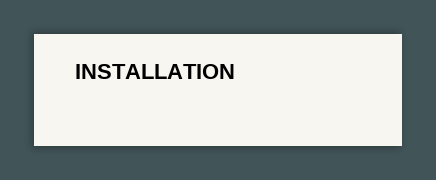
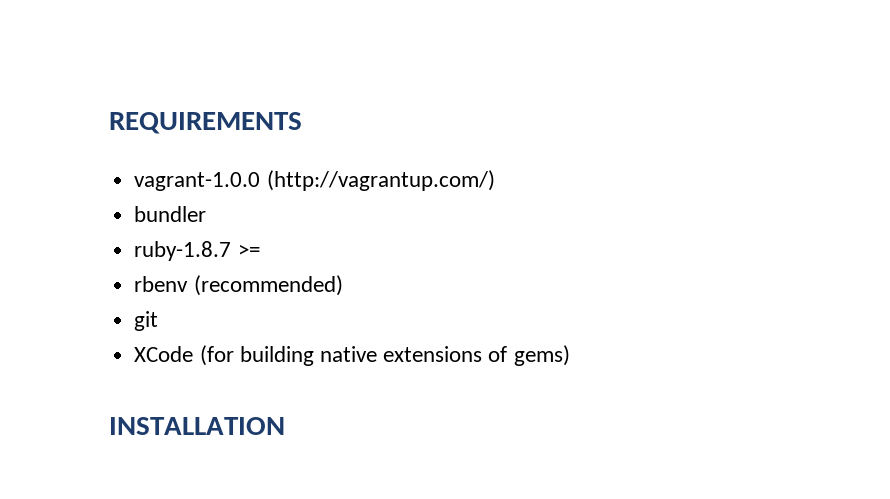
(75, 71) none -> [109,112,302,134] [134,170,495,191] [134,206,207,222] [134,241,260,261] [134,275,343,296] [134,311,159,331] [134,345,570,366] REQUIREMENTS // vagrant-1.0.0 (http://vagrantup.com/) // bundler // ruby-1.8.7 >= // rbenv (recommended) // git // XCode (for building native extensions of gems) //

